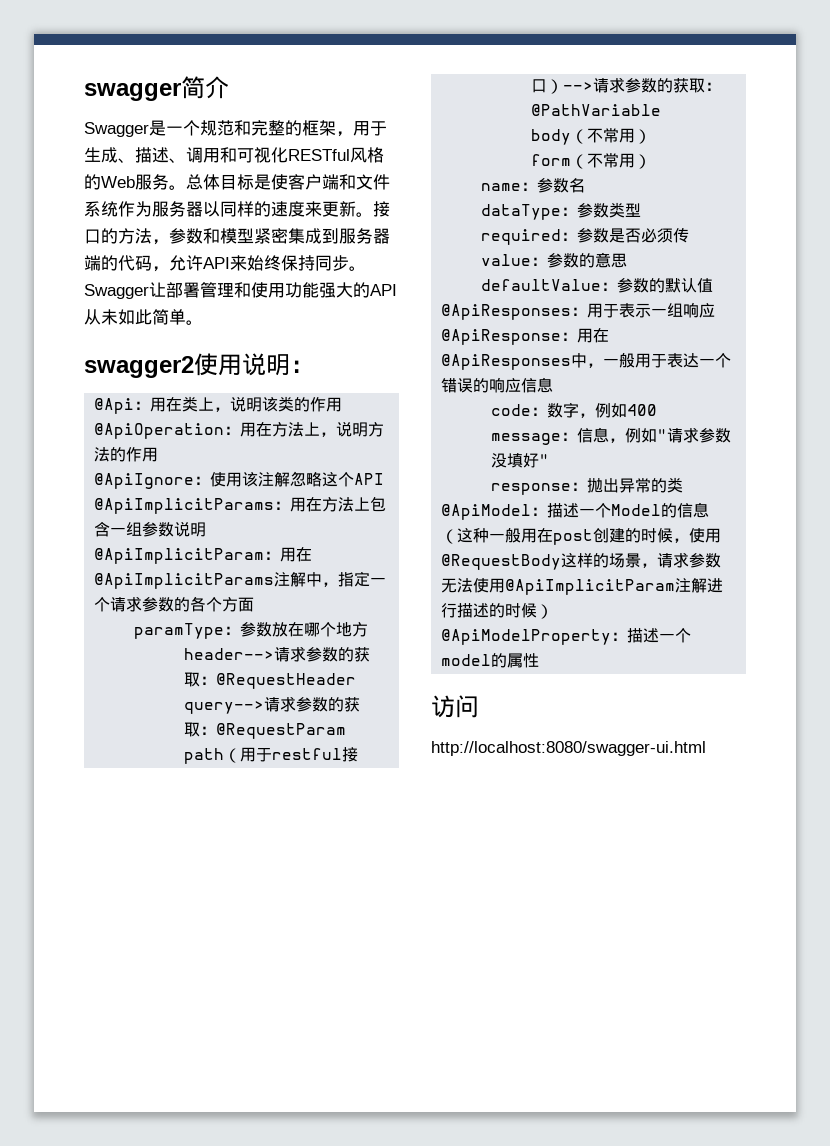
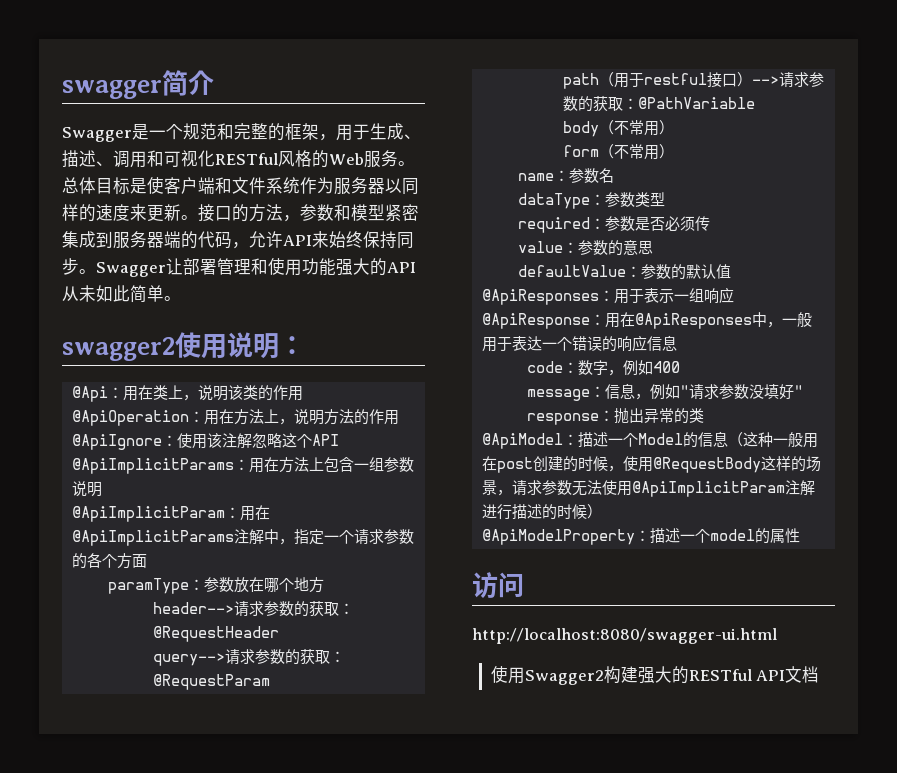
(706, 748) none -> [490,666,820,685] // 使用Swagger2构建强大的RESTful API文档

